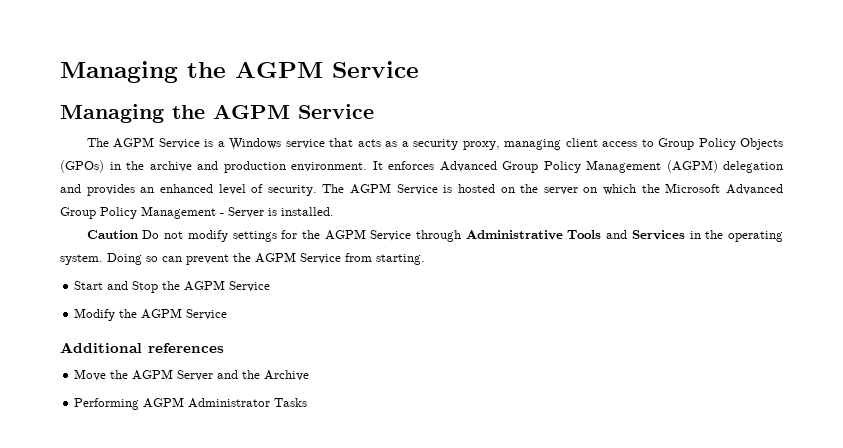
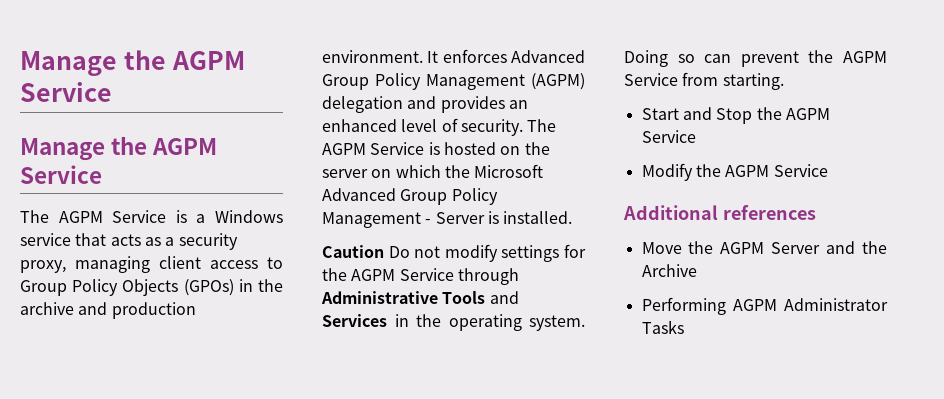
[60,61,419,83] [60,104,164,123] Managing the AGPM Service // Managing -> [20,50,245,76] [20,82,112,102] [20,138,105,161] Manage the AGPM Service // Manage

